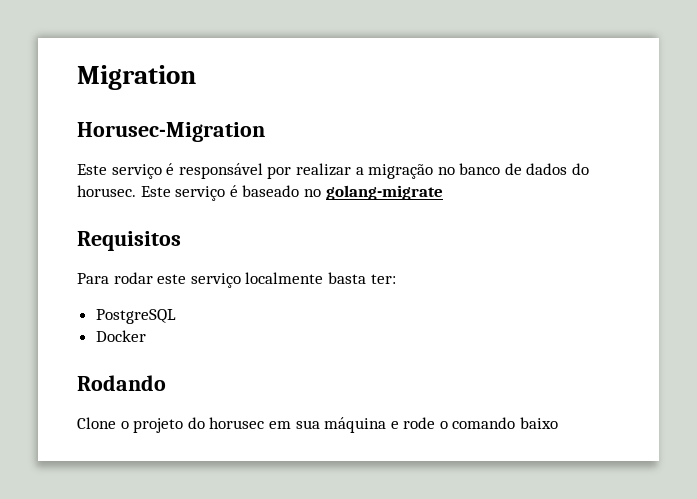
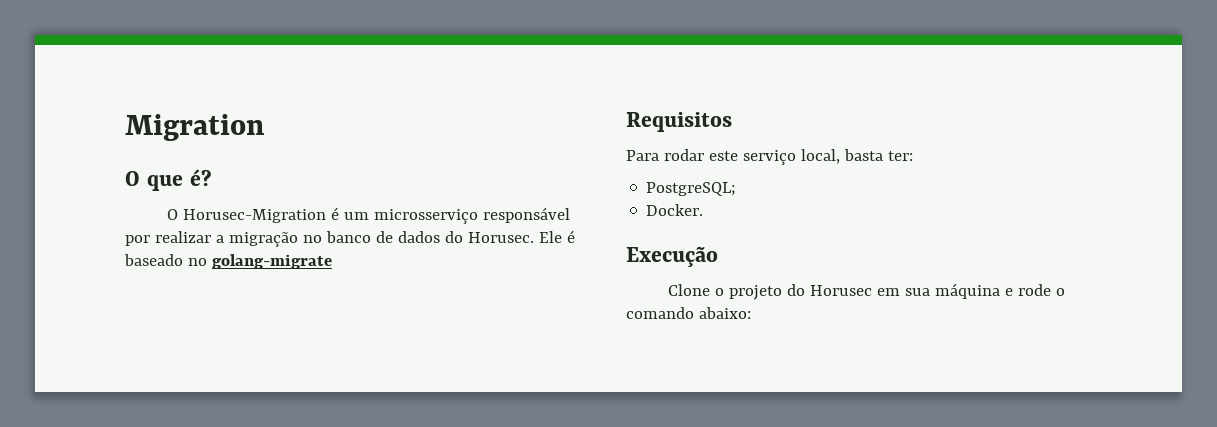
[77,122,265,142] [77,163,175,179] Horusec-Migration // Este serviço é -> [125,169,212,191] [166,207,478,224] O que é? // O Horusec-Migration é um microsserviço
[77,185,226,201] horusec. Este serviço -> [467,231,562,243] Horusec. Ele
[245,272,324,284] localmente -> [800,149,840,164] local,
[95,309,176,324] [95,330,146,342] [77,375,166,391] PostgreSQL // Docker // Rodando -> [646,182,737,196] [646,204,704,216] [626,246,718,267] PostgreSQL; // Docker. // Execução
[209,417,265,429] horusec -> [809,285,872,296] Horusec
[520,417,559,429] baixo -> [698,307,751,319] abaixo:

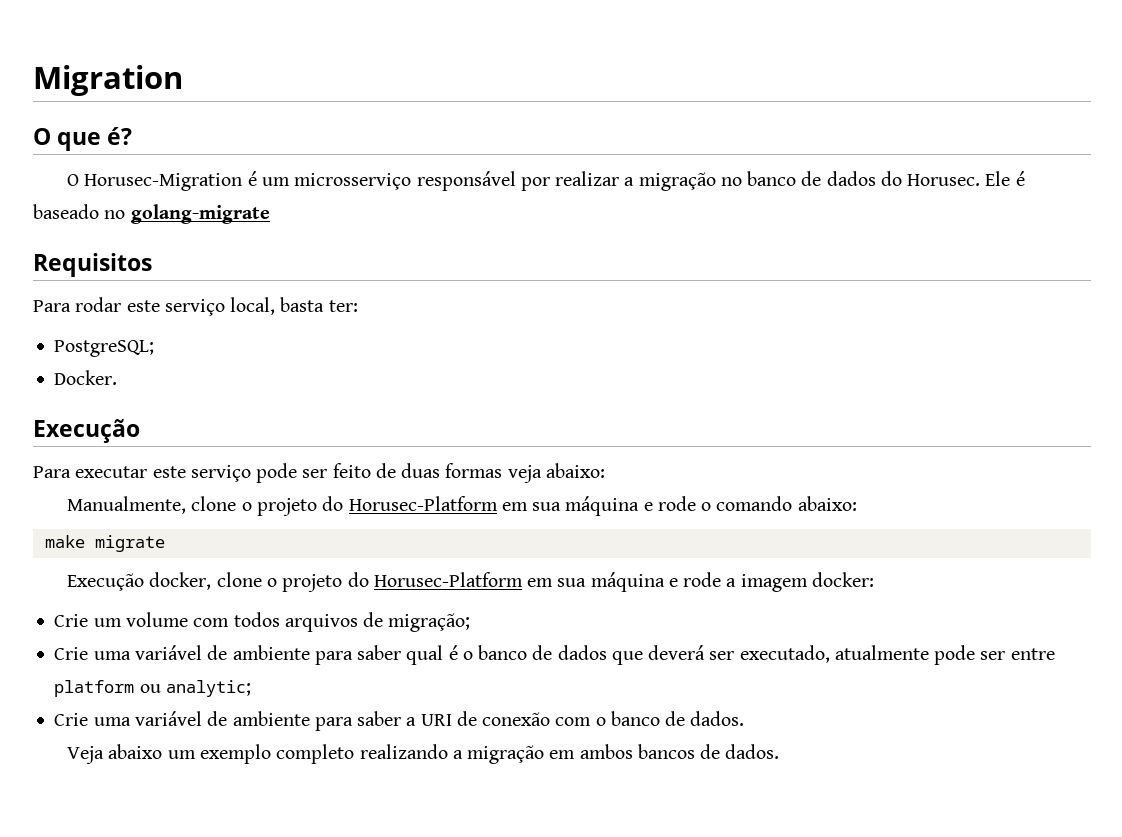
[667,284,872,300] Clone o projeto do Horusec -> [33,463,605,483] [67,496,498,516] Para executar este serviço pode ser feito de duas formas veja abaixo: // Manualmente, clone o projeto do Horusec-Platform
(751, 313) none -> [44,535,165,552] [67,572,874,592] [54,612,471,632] [54,645,1055,665] [54,680,251,697] [54,711,745,731] [67,744,780,764] // make migrate // Execução docker, clone o projeto do Horusec-Platform em sua máquina e rode a imagem docker: // Crie um volume com todos arquivos de migração; // Crie uma variável de ambiente para saber qual é o banco de dados que deverá ser executado, atualmente pode ser entre platform ou analytic; // Crie uma variável de ambiente para saber a URI de conexão com o banco de dados. // Veja abaixo um exemplo completo realizando a migração em ambos bancos de dados.

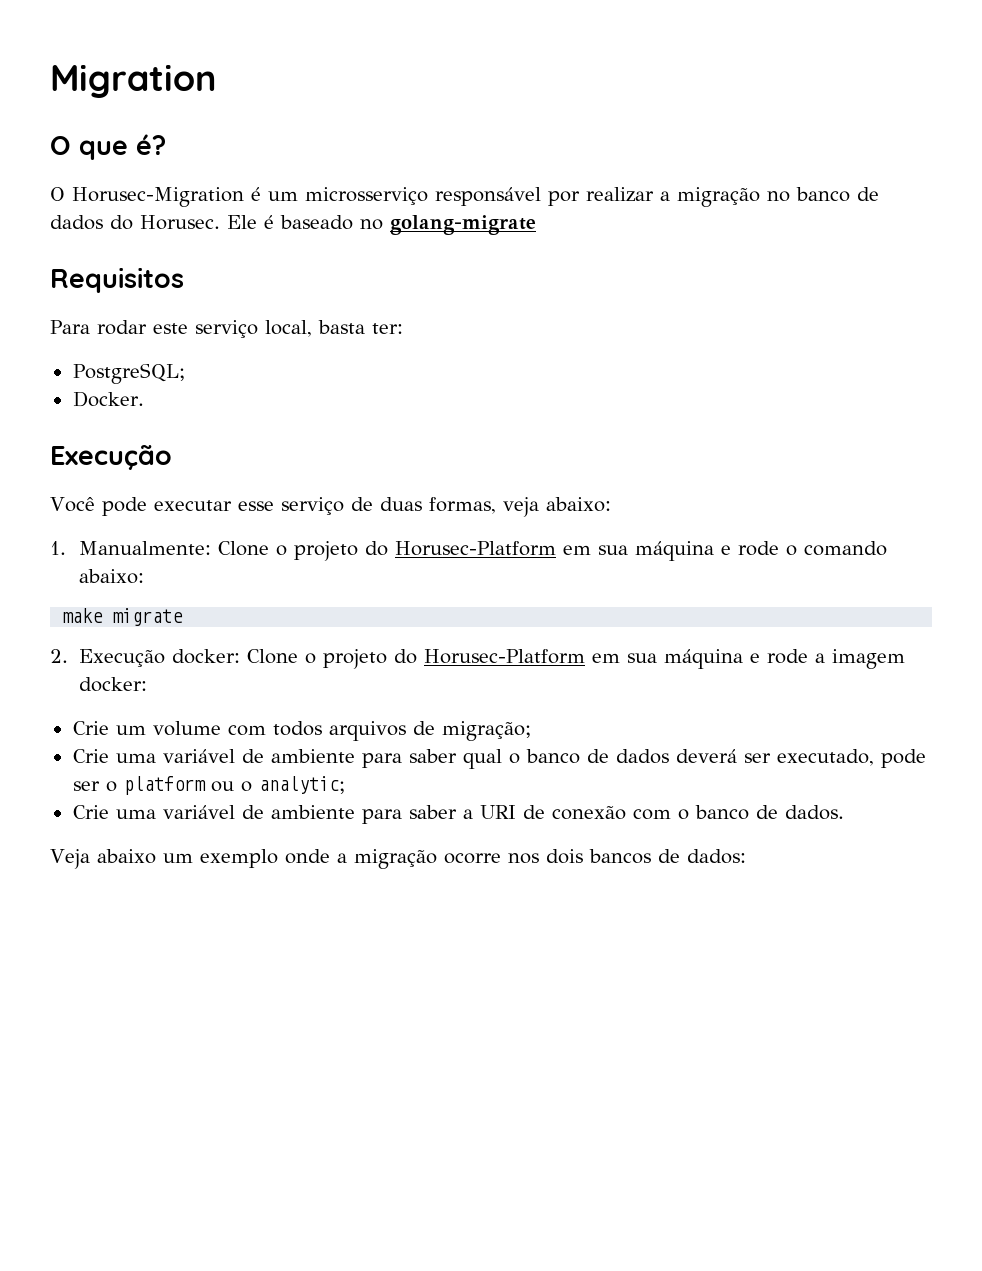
[33,463,371,483] Para executar este serviço pode ser feito -> [50,497,344,516] Você pode executar esse serviço
[445,463,503,478] formas -> [428,497,496,514] formas,
[67,496,237,514] Manualmente, clone -> [50,541,269,556] 1. Manualmente: Clone
[67,572,262,591] Execução docker, clone -> [50,649,298,667] 2. Execução docker: Clone
[448,645,458,660] é -> (502, 759) none
[611,651,643,665] que -> (669, 756) none
[834,645,1055,665] atualmente pode ser entre -> [880,749,926,768] [72,781,117,792] pode ser o
(161, 688) none -> [240,781,252,792] o
[276,744,633,764] completo realizando a migração em ambos -> [284,849,583,869] onde a migração ocorre nos dois
[725,744,780,759] dados. -> [686,849,746,864] dados:

